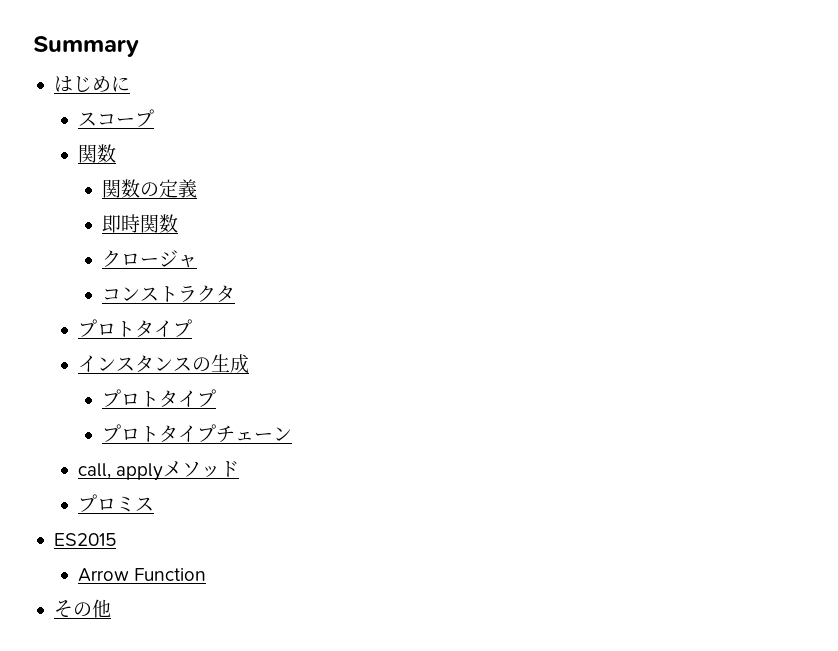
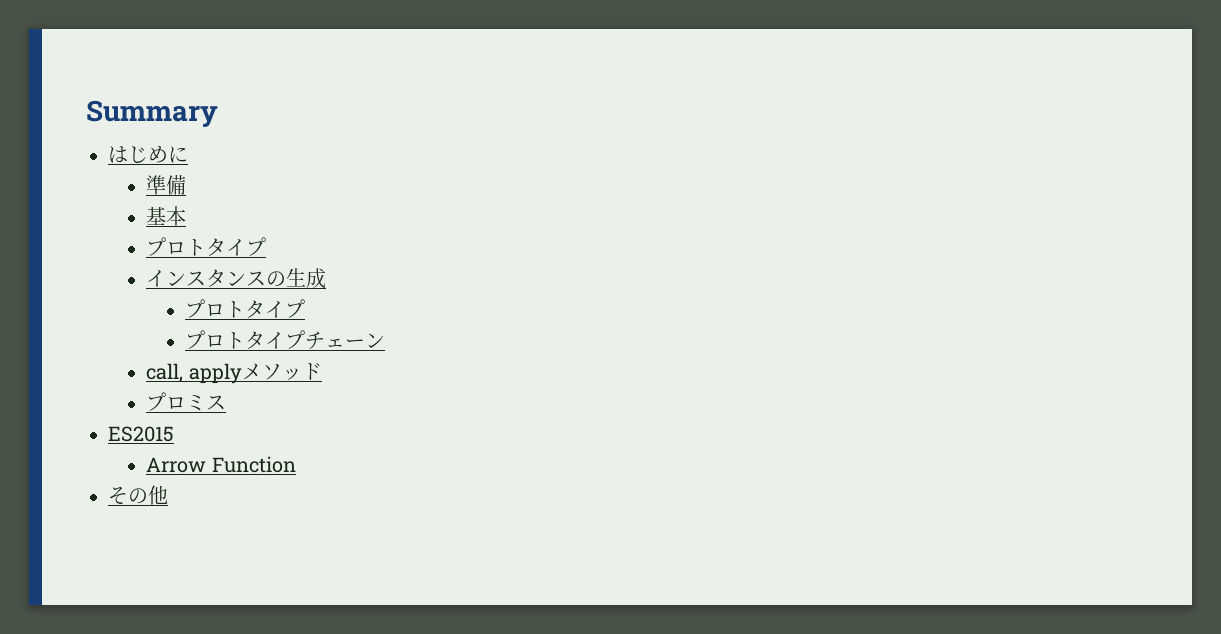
[77,109,154,127] [77,144,116,163] [101,179,197,198] [101,214,178,233] [101,250,197,268] [101,285,235,303] スコープ // 関数 // 関数の定義 // 即時関数 // クロージャ // コンストラクタ -> [146,175,187,195] [146,206,187,226] 準備 // 基本

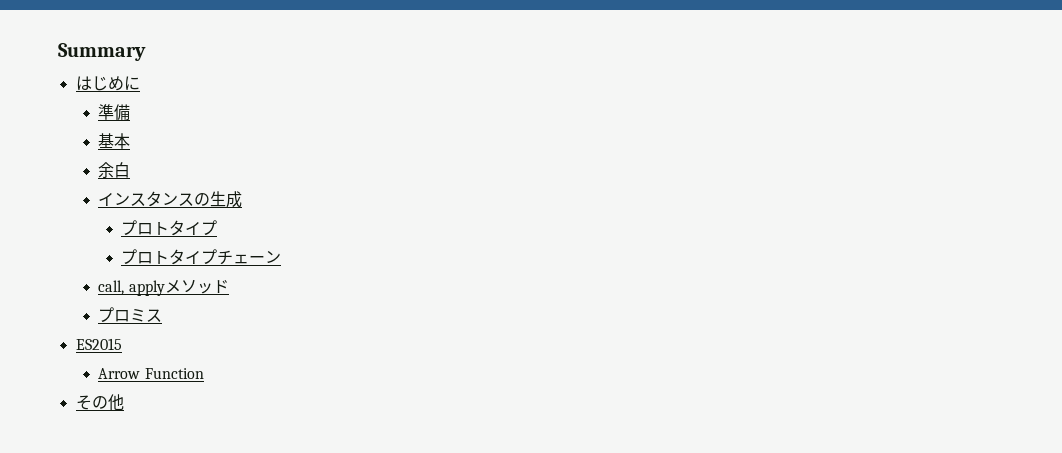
[146,237,267,256] プロトタイプ -> [98,162,131,179] 余白

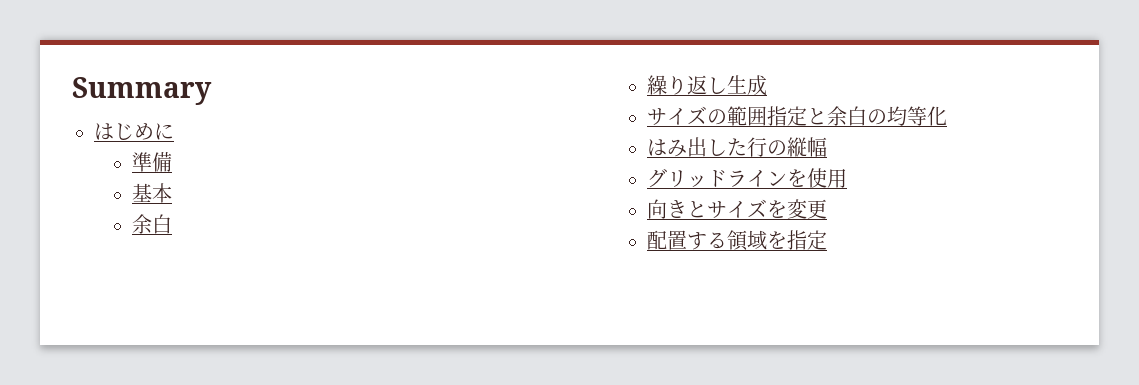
[98,191,243,208] [121,220,218,236] [121,249,282,265] [98,280,229,296] [98,307,163,323] [75,338,122,350] [98,368,204,379] [75,394,124,411] インスタンスの生成 // プロトタイプ // プロトタイプチェーン // call, applyメソッド // プロミス // ES2015 // Arrow Function // その他 -> [646,75,767,96] [646,106,947,126] [646,137,827,157] [646,168,847,188] [646,199,827,219] [646,230,827,251] 繰り返し生成 // サイズの範囲指定と余白の均等化 // はみ出した行の縦幅 // グリッドラインを使用 // 向きとサイズを変更 // 配置する領域を指定

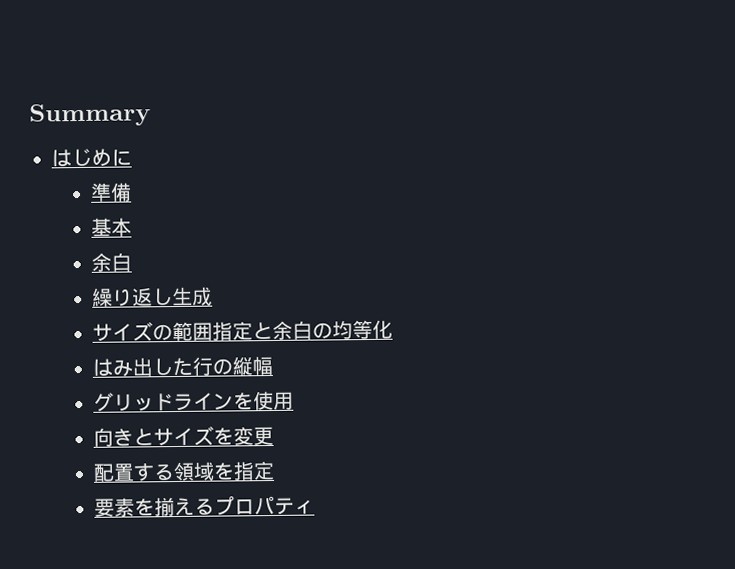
(827, 240) none -> [94,495,316,517] // 要素を揃えるプロパティ

